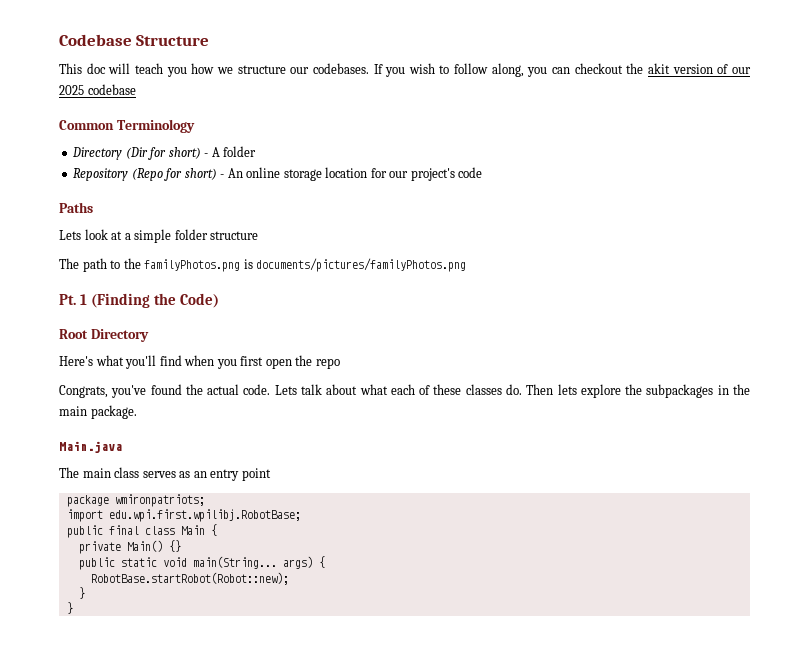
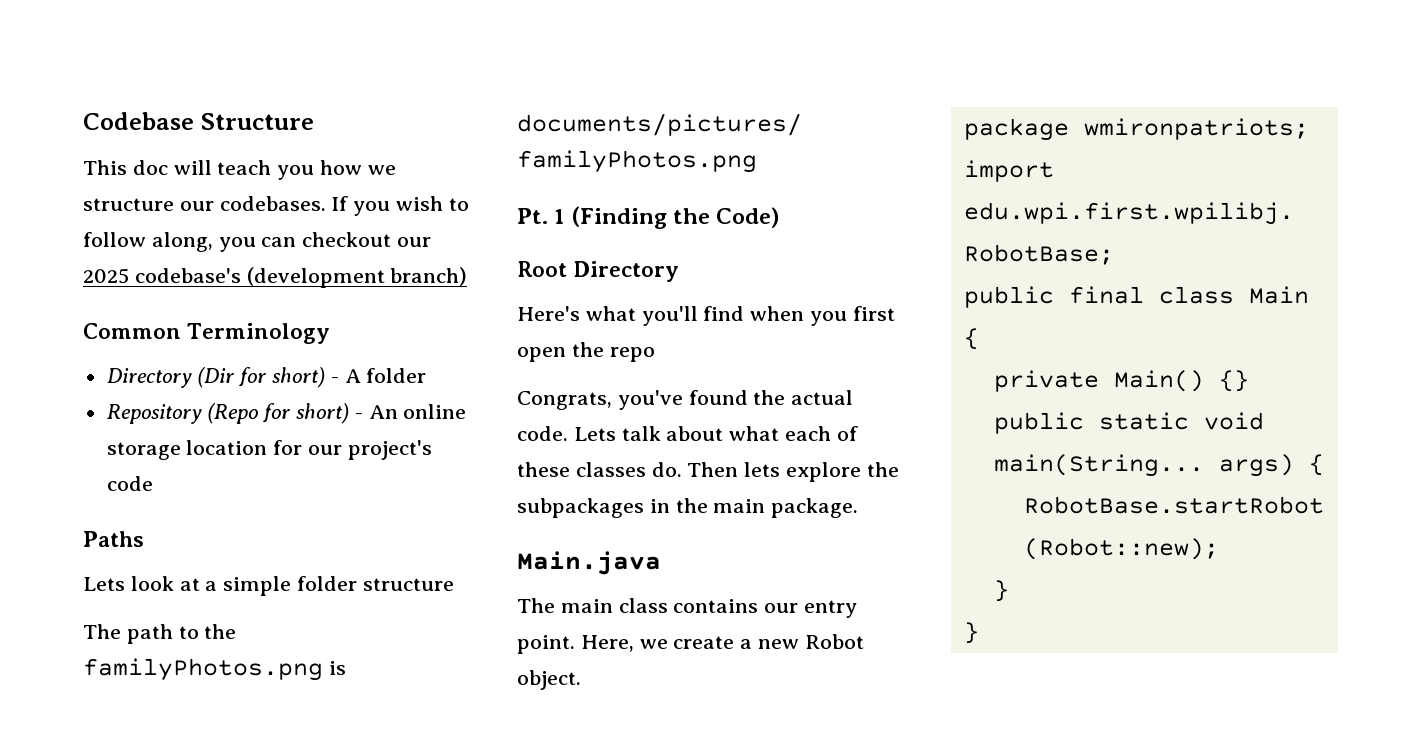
[626,63,752,74] [59,84,136,95] the akit version of our 2025 codebase -> [397,237,432,247] [83,267,468,288] our 2025 codebase's (development branch)
[142,468,271,481] serves as an entry point -> [673,599,858,618] [517,634,864,654] [517,670,581,690] contains our entry point. Here, we create a new Robot object.

